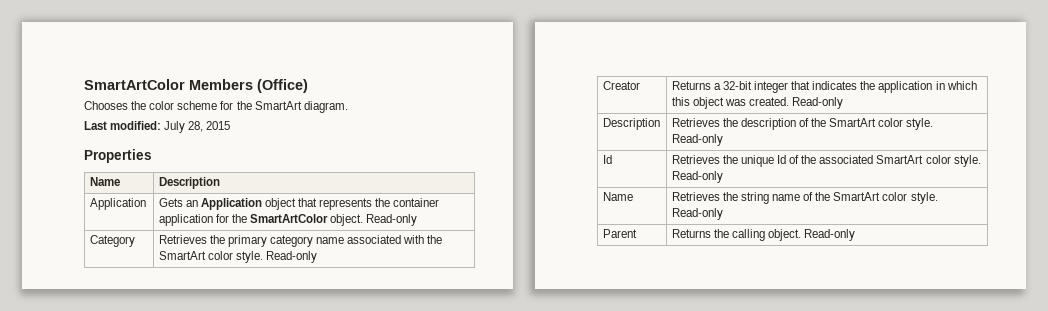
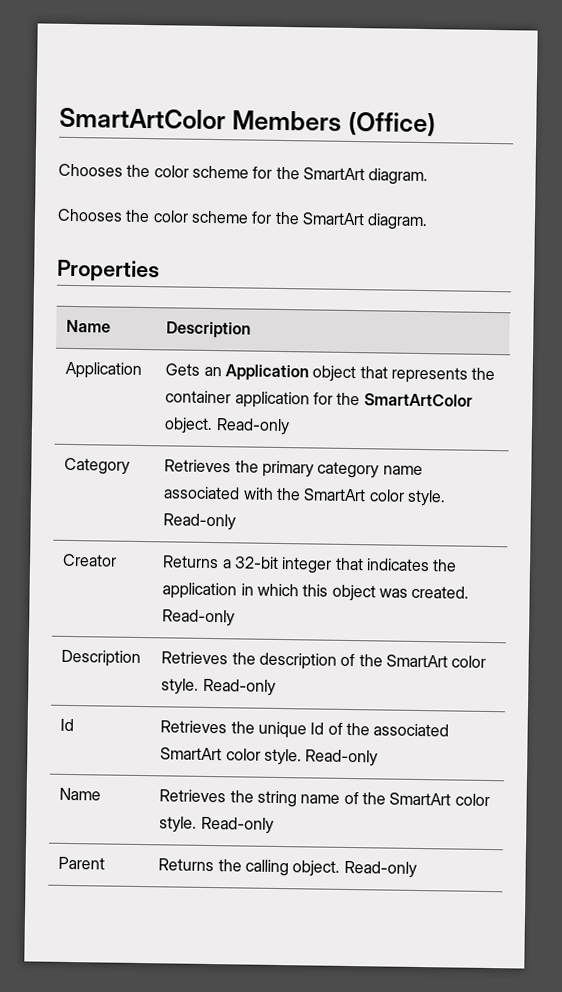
[84,121,231,133] Last modified: July 28, 2015 -> [57,208,429,231] Chooses the color scheme for the SmartArt diagram.

